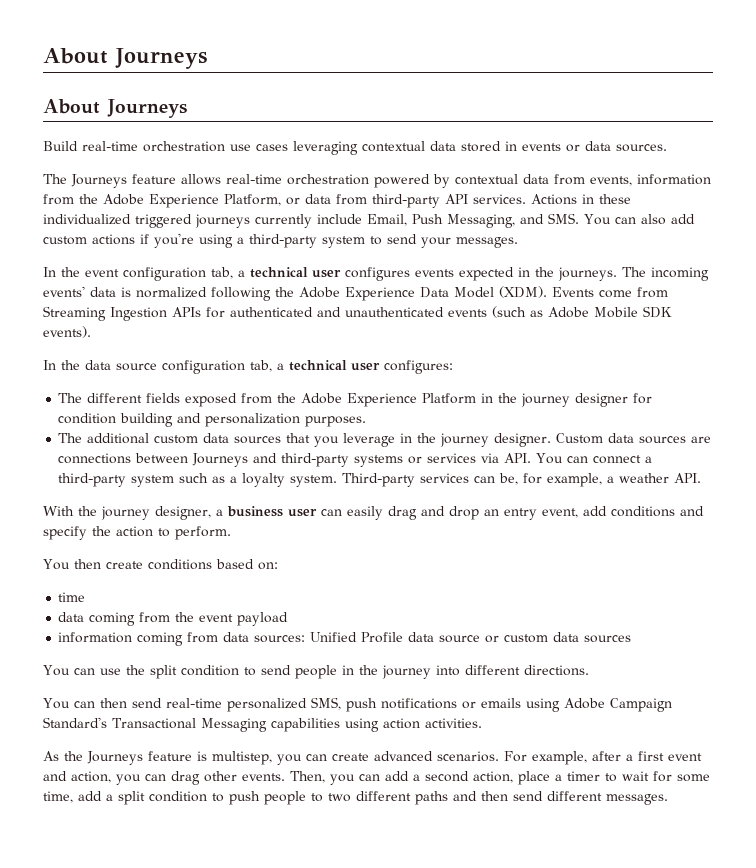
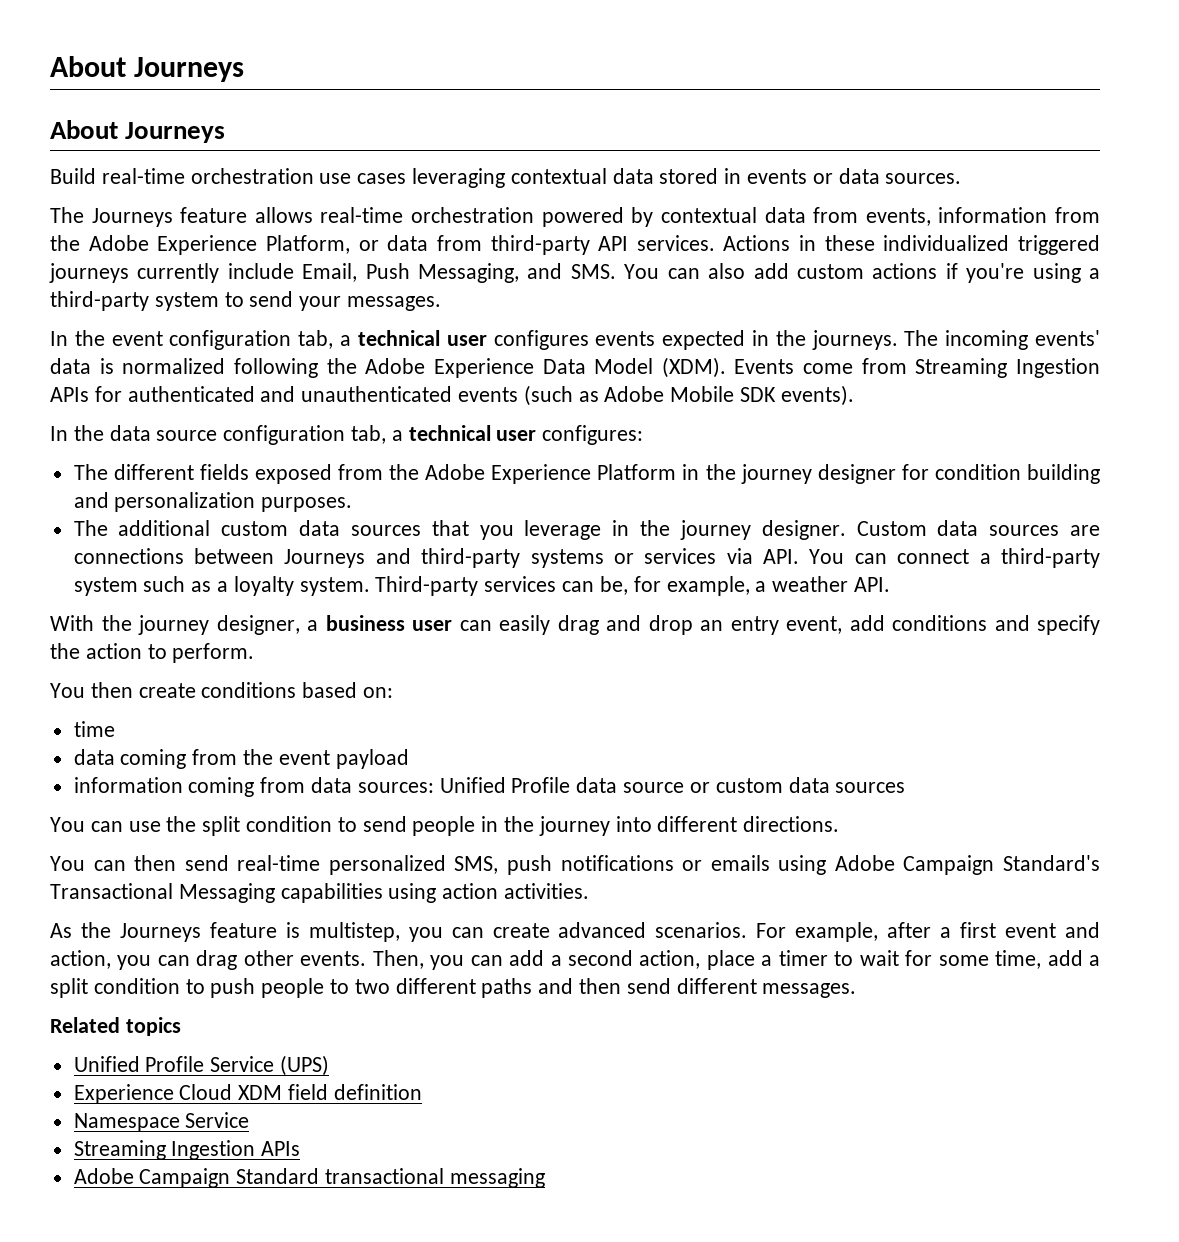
(668, 799) none -> [50,1017,181,1036] [73,1055,330,1076] [73,1084,422,1104] [73,1112,250,1132] [73,1140,301,1160] [73,1168,545,1188] // Related topics // Unified Profile Service (UPS) // Experience Cloud XDM field definition // Namespace Service // Streaming Ingestion APIs // Adobe Campaign Standard transactional messaging

